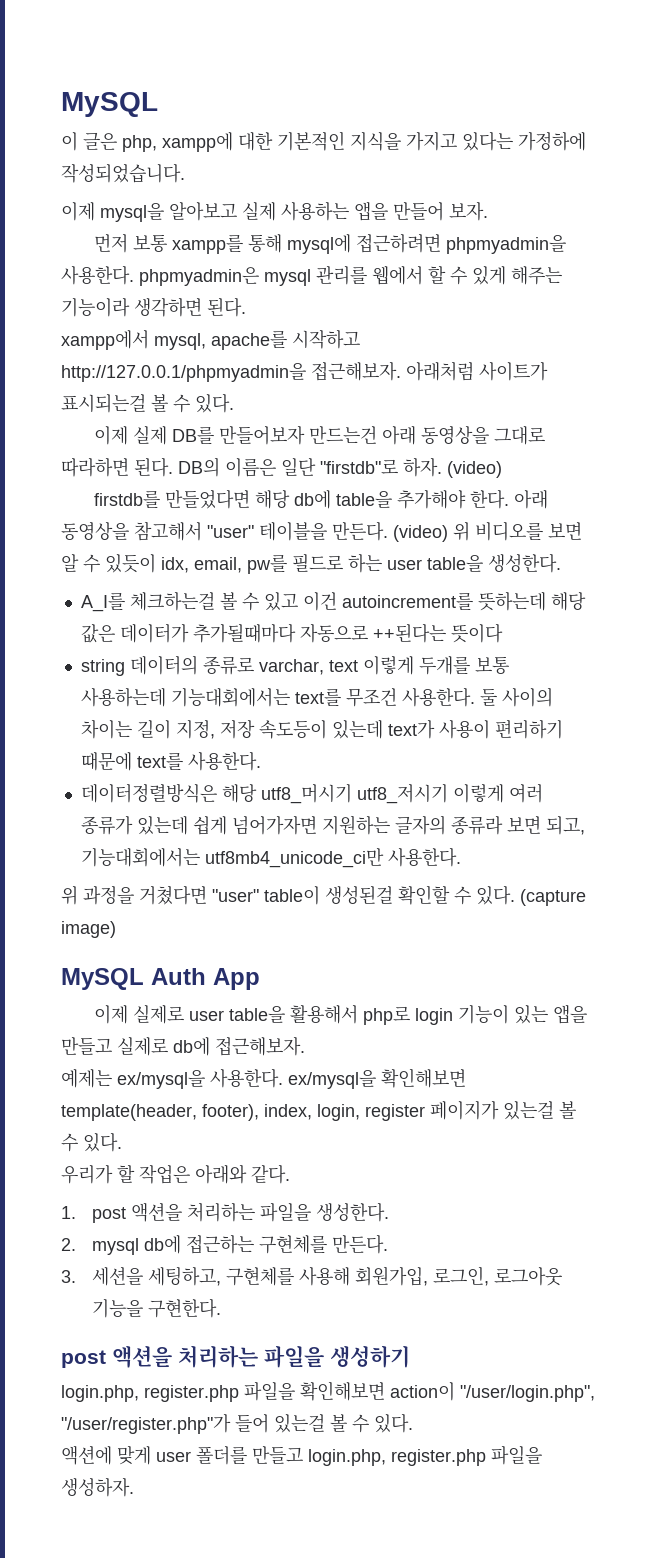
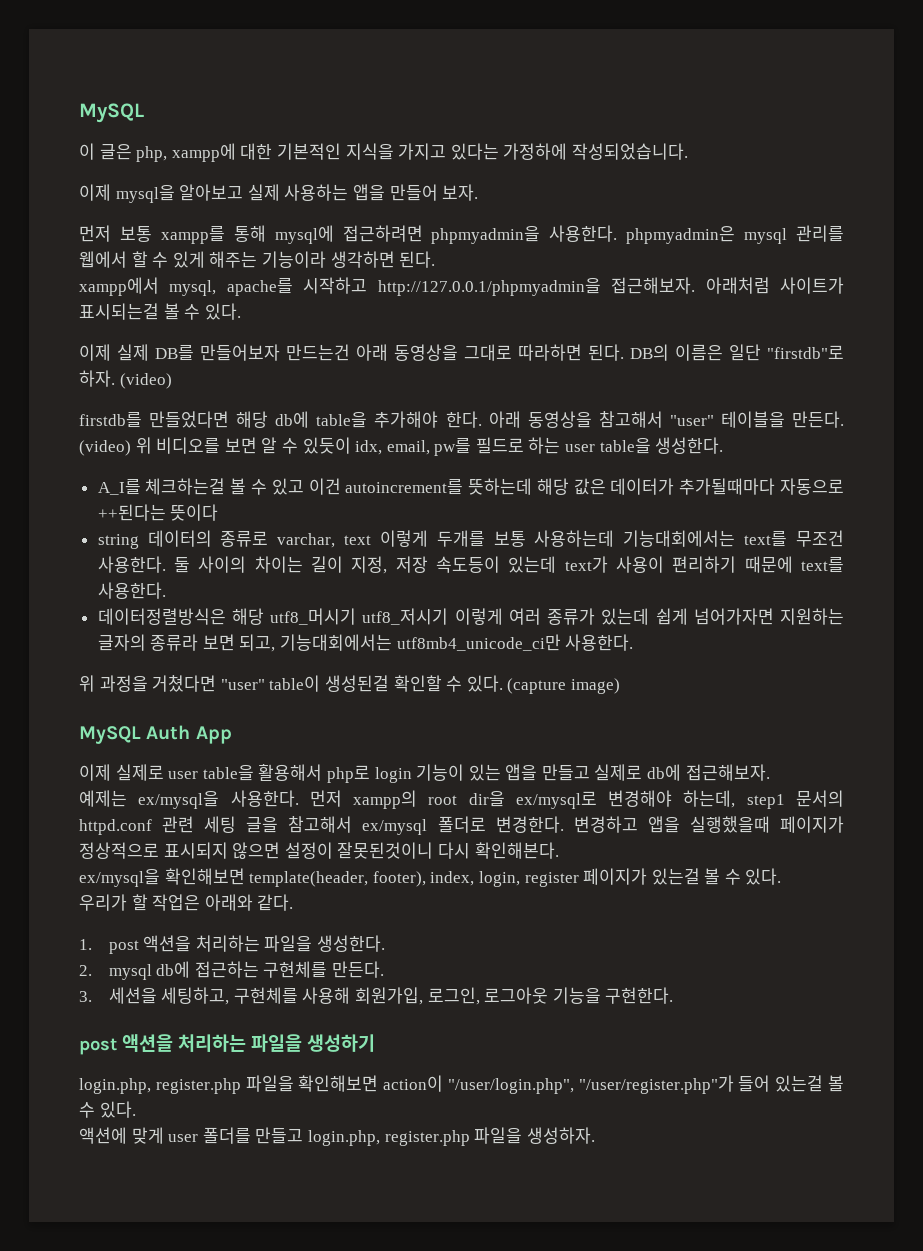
(283, 1078) none -> [309,790,844,809] [79,816,844,835] [79,842,559,859] 먼저 xampp의 root dir을 ex/mysql로 변경해야 하는데, step1 문서의 httpd.conf 관련 세팅 글을 참고해서 ex/mysql 폴더로 변경한다. 변경하고 앱을 실행했을때 페이지가 정상적으로 표시되지 않으면 설정이 잘못된것이니 다시 확인해본다. //

